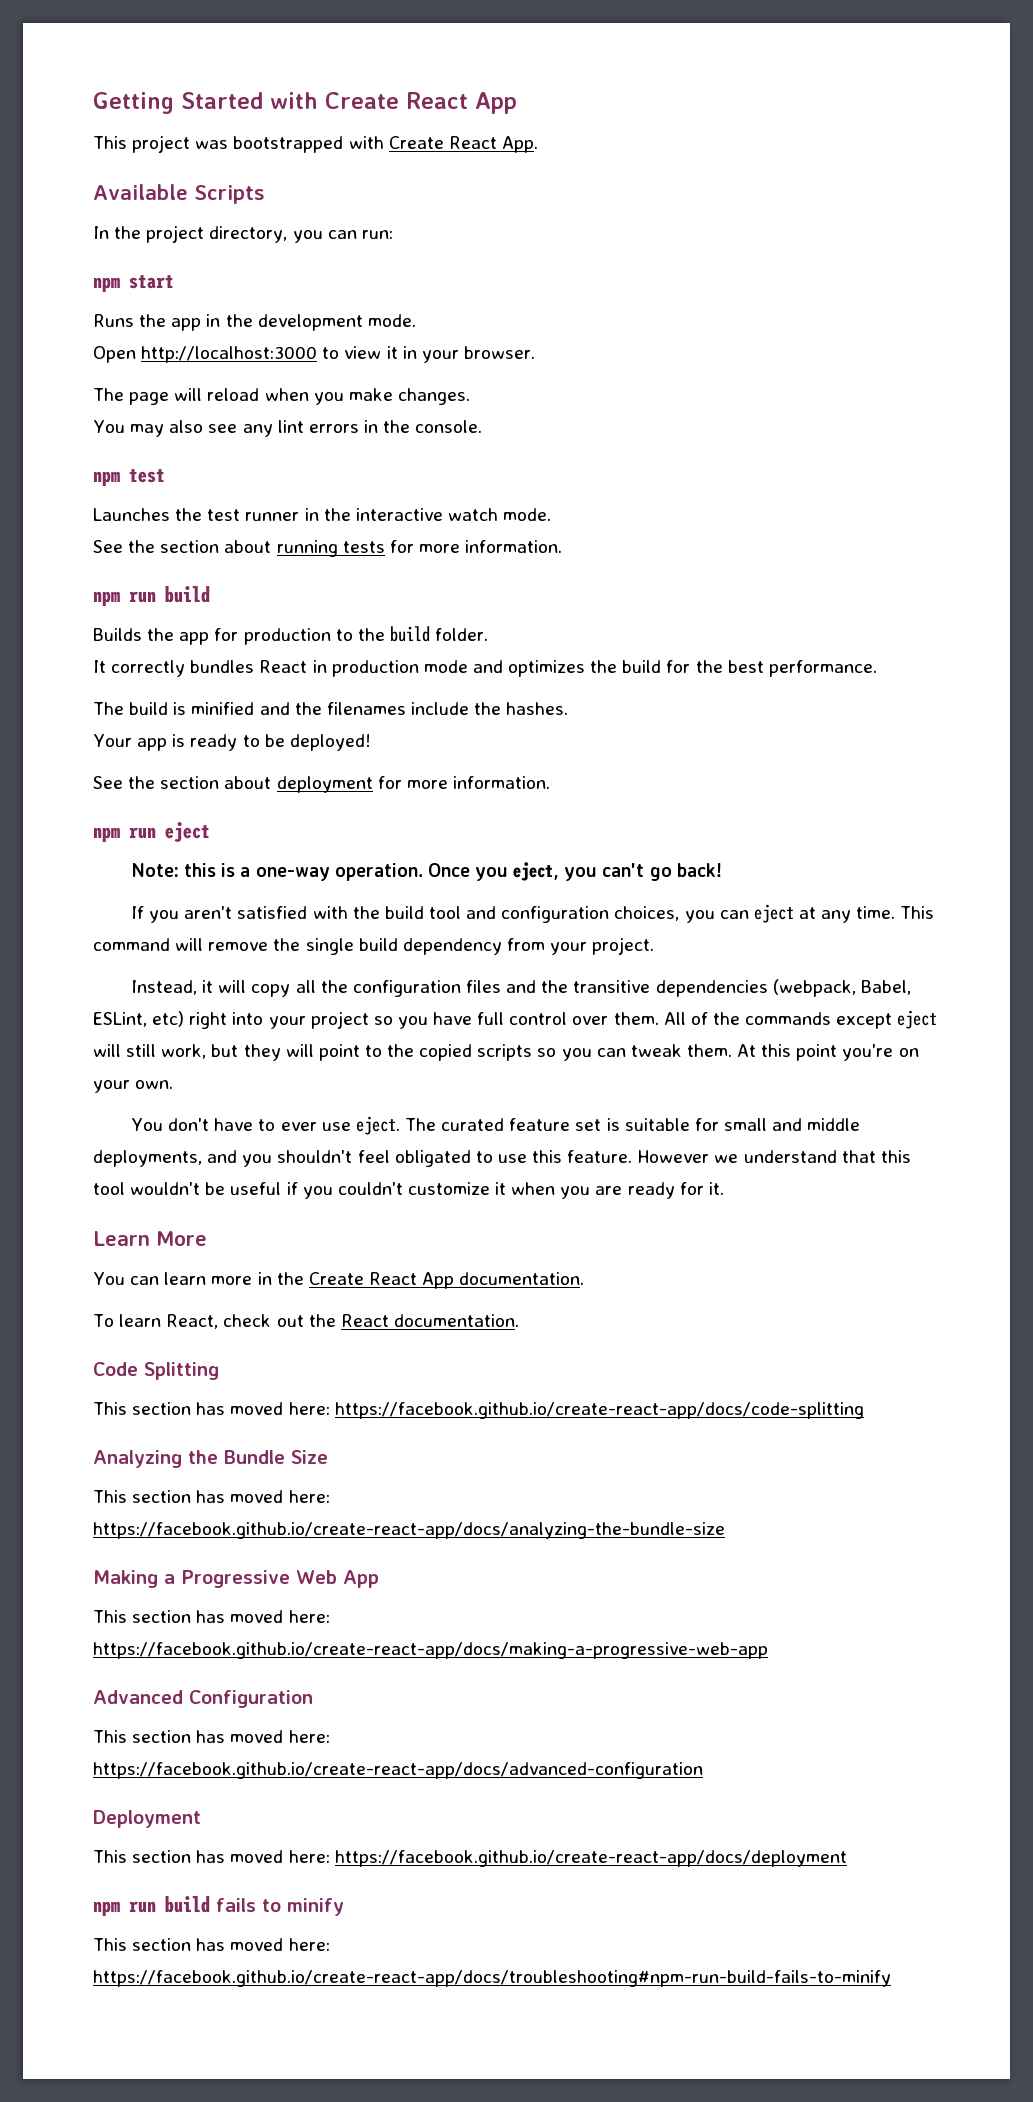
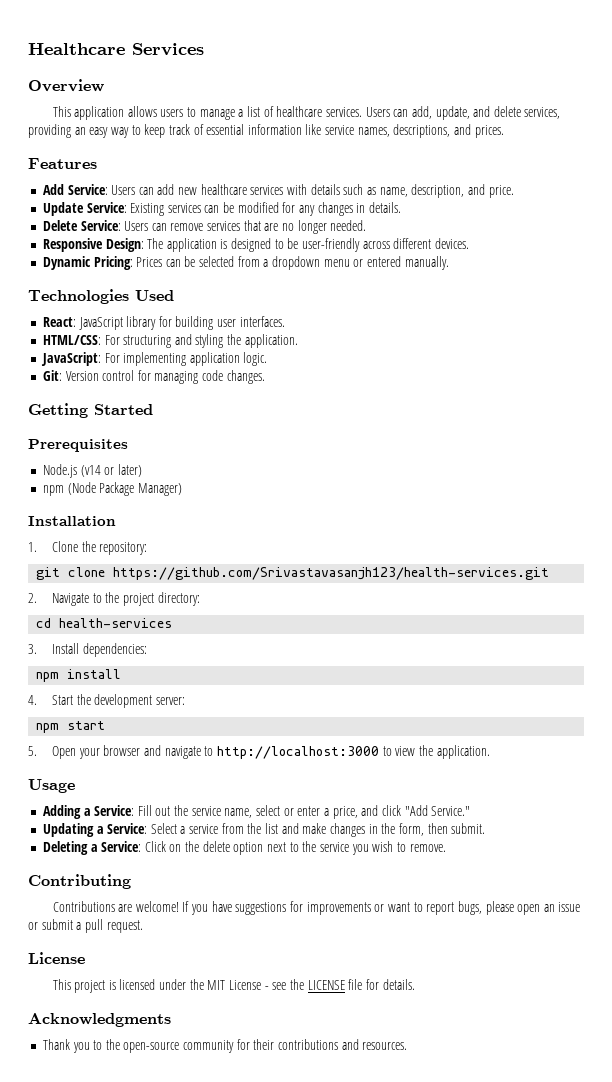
[93,92,517,114] [93,135,538,153] [93,184,265,204] [93,225,393,243] [93,275,174,292] [93,314,416,331] [93,346,535,363] [93,388,470,405] [93,420,483,437] [93,469,165,486] [93,508,552,521] [93,540,563,557] [93,586,210,606] [93,626,489,645] [93,660,877,677] [93,702,569,715] [93,734,371,751] [93,776,550,793] [93,822,210,842] [131,862,722,881] [131,904,935,923] [93,937,655,955] [131,979,911,997] [93,1010,938,1029] [93,1044,919,1061] [93,1080,174,1093] [131,1116,861,1135] [93,1150,911,1167] [93,1182,724,1199] [93,1231,207,1246] [93,1272,585,1289] [93,1314,519,1329] [93,1362,219,1380] [93,1402,864,1419] [93,1450,328,1468] [93,1490,330,1503] [93,1522,725,1539] [93,1570,379,1588] [93,1610,330,1623] [93,1642,768,1659] [93,1690,313,1708] [93,1730,330,1743] [93,1762,703,1779] [93,1810,201,1828] [93,1850,847,1867] [93,1896,344,1916] [93,1938,330,1951] [93,1970,891,1987] Getting Started with Create React App // This project was bootstrapped with Create React App. // Available Scripts // In the project directory, you can run: // npm start // Runs the app in the development mode. // Open http://localhost:3000 to view it in your browser. // The page will reload when you make changes. // You may also see any lint errors in the console. // npm test // Launches the test runner in the interactive watch mode. // See the section about running tests for more information. // npm run build // Builds the app for production to the build folder. // It correctly bundles React in production mode and optimizes the build for the best performance. // The build is minified and the filenames include the hashes. // Your app is ready to be deployed! // See the section about deployment for more information. // npm run eject // Note: this is a one-way operation. Once you eject, you can't go back! // If you aren't satisfied with the build tool and configuration choices, you can eject at any time. This command will remove the single build dependency from your project. // Instead, it will copy all the configuration files and the transitive dependencies (webpack, Babel, ESLint, etc) right into your project so you have full control over them. All of the commands except eject will still work, but they will point to the copied scripts so you can tweak them. At this point you're on your own. // You don't have to ever use eject. The curated feature set is suitable for small and middle deployments, and you shouldn't feel obligated to use this feature. However we understand that this tool wouldn't be useful if you couldn't customize it when you are ready for it. // Learn More // You can learn more in the Create React App documentation. // To learn React, check out the React documentation. // Code Splitting // This section has moved here: https://facebook.github.io/create-react-app/docs/code-splitting // Analyzing the Bundle Size // This section has moved here: https://facebook.github.io/create-react-app/docs/analyzing-the-bundle-size // Making a Progressive Web App // This section has moved here: https://facebook.github.io/create-react-app/docs/making-a-progressive-web-app // Advanced Configuration // This section has moved here: https://facebook.github.io/create-react-app/docs/advanced-configuration // Deployment // This section has moved here: https://facebook.github.io/create-react-app/docs/deployment // npm run build fails to minify // This section has moved here: https://facebook.github.io/create-react-app/docs/troubleshooting#npm-run-build-fails-to-minify -> [28,43,204,56] [28,79,104,92] [52,106,561,120] [28,124,504,138] [28,158,97,169] [42,184,514,198] [42,202,401,216] [42,220,367,234] [42,238,469,252] [42,256,449,270] [28,289,174,304] [42,316,285,330] [42,334,298,348] [40,352,268,366] [42,370,265,384] [28,403,153,418] [28,439,128,452] [42,464,142,478] [42,482,182,496] [28,516,116,526] [28,541,148,555] [36,567,550,580] [28,592,200,606] [36,618,173,628] [28,643,147,657] [36,669,122,682] [28,694,186,708] [36,721,106,733] [28,745,490,759] [28,779,75,793] [42,805,471,819] [42,823,486,837] [42,841,446,855] [28,874,131,889] [52,901,581,915] [28,919,143,933] [28,952,85,964] [52,979,415,993] [28,1013,171,1027] [42,1039,408,1053] Healthcare Services // Overview // This application allows users to manage a list of healthcare services. Users can add, update, and delete services, providing an easy way to keep track of essential information like service names, descriptions, and prices. // Features // Add Service: Users can add new healthcare services with details such as name, description, and price. // Update Service: Existing services can be modified for any changes in details. // Delete Service: Users can remove services that are no longer needed. // Responsive Design: The application is designed to be user-friendly across different devices. // Dynamic Pricing: Prices can be selected from a dropdown menu or entered manually. // Technologies Used // React: JavaScript library for building user interfaces. // HTML/CSS: For structuring and styling the application. // JavaScript: For implementing application logic. // Git: Version control for managing code changes. // Getting Started // Prerequisites // Node.js (v14 or later) // npm (Node Package Manager) // Installation // 1. Clone the repository: // git clone https://github.com/Srivastavasanjh123/health-services.git // 2. Navigate to the project directory: // cd health-services // 3. Install dependencies: // npm install // 4. Start the development server: // npm start // 5. Open your browser and navigate to http://localhost:3000 to view the application. // Usage // Adding a Service: Fill out the service name, select or enter a price, and click "Add Service." // Updating a Service: Select a service from the list and make changes in the form, then submit. // Deleting a Service: Click on the delete option next to the service you wish to remove. // Contributing // Contributions are welcome! If you have suggestions for improvements or want to report bugs, please open an issue or submit a pull request. // License // This project is licensed under the MIT License - see the LICENSE file for details. // Acknowledgments // Thank you to the open-source community for their contributions and resources.

